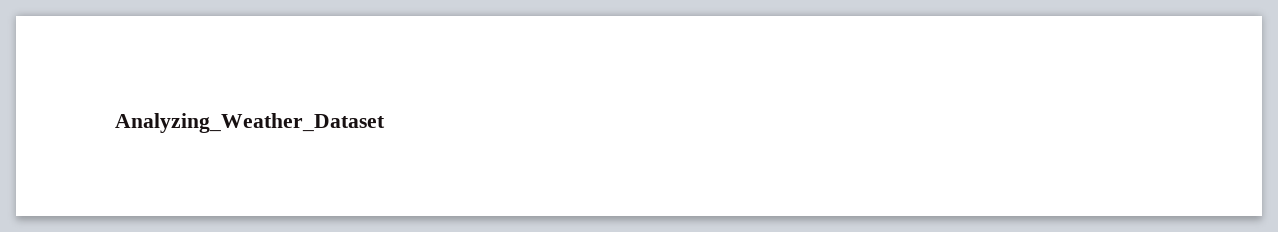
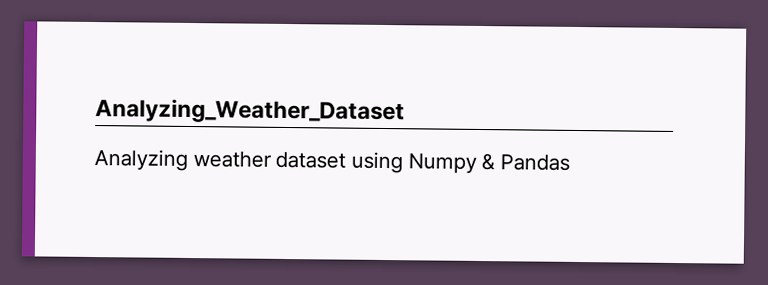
(385, 123) none -> [94,149,571,174] // Analyzing weather dataset using Numpy & Pandas

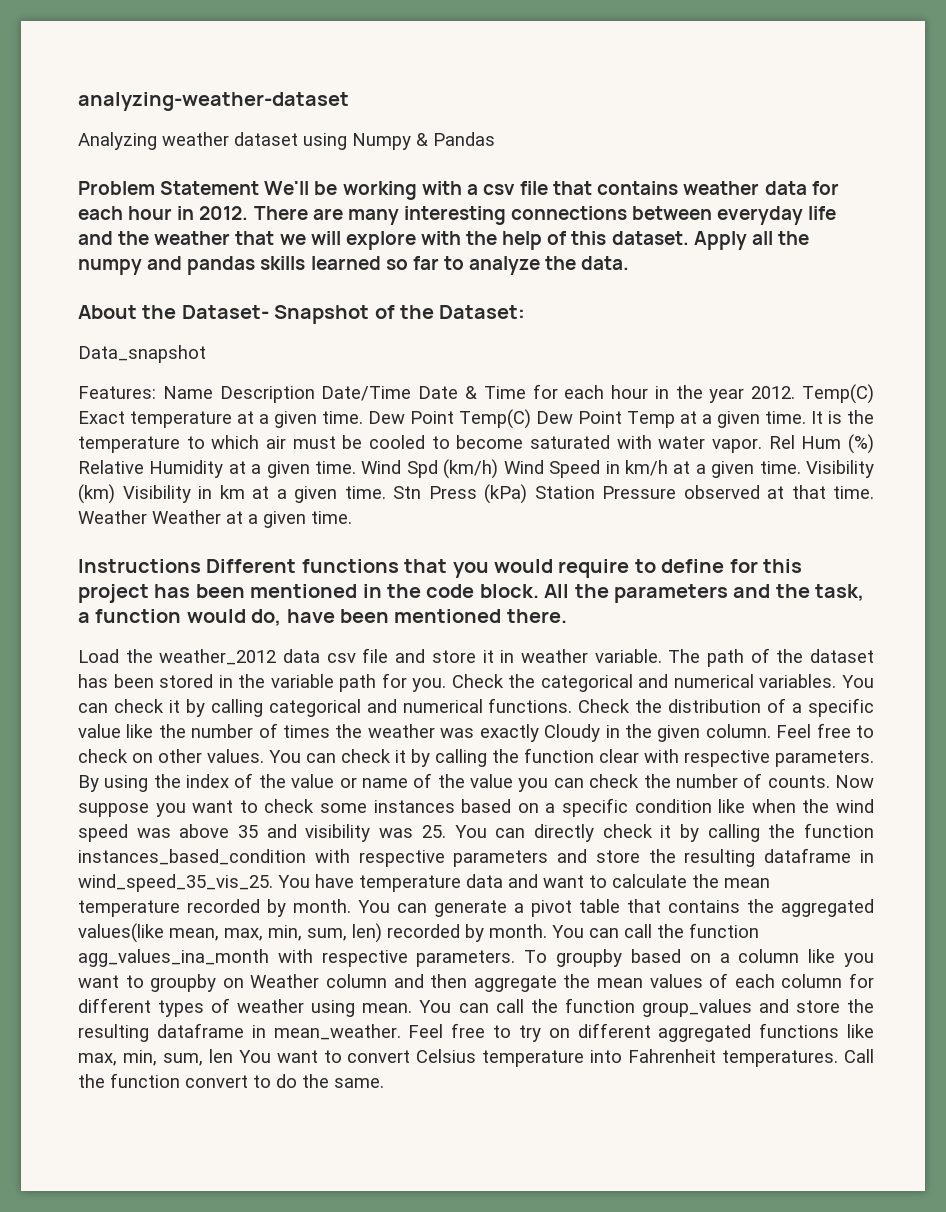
[95,98,405,125] Analyzing_Weather_Dataset -> [78,92,349,111] analyzing-weather-dataset
(571, 162) none -> [78,181,839,200] [78,206,837,225] [78,231,809,250] [78,256,630,275] [78,305,526,324] [78,345,206,363] [78,384,875,404] [78,409,874,429] [78,434,874,454] [78,459,874,479] [78,484,874,504] [78,510,352,528] [78,559,802,578] [78,584,865,603] [78,609,567,626] [78,648,874,667] [78,673,874,692] [78,698,875,717] [78,723,874,742] [78,748,874,767] [78,773,874,792] [78,798,875,817] [78,823,874,842] [78,848,875,867] [78,874,770,892] [78,899,874,917] [78,923,759,943] [78,949,875,967] [78,973,875,992] [78,998,874,1017] [78,1023,874,1042] [78,1049,874,1067] [78,1073,384,1088] // Problem Statement We'll be working with a csv file that contains weather data for each hour in 2012. There are many interesting connections between everyday life and the weather that we will explore with the help of this dataset. Apply all the numpy and pandas skills learned so far to analyze the data. // About the Dataset- Snapshot of the Dataset: // Data_snapshot // Features: Name Description Date/Time Date & Time for each hour in the year 2012. Temp(C) Exact temperature at a given time. Dew Point Temp(C) Dew Point Temp at a given time. It is the temperature to which air must be cooled to become saturated with water vapor. Rel Hum (%) Relative Humidity at a given time. Wind Spd (km/h) Wind Speed in km/h at a given time. Visibility (km) Visibility in km at a given time. Stn Press (kPa) Station Pressure observed at that time. Weather Weather at a given time. // Instructions Different functions that you would require to define for this project has been mentioned in the code block. All the parameters and the task, a function would do, have been mentioned there. // Load the weather_2012 data csv file and store it in weather variable. The path of the dataset has been stored in the variable path for you. Check the categorical and numerical variables. You can check it by calling categorical and numerical functions. Check the distribution of a specific value like the number of times the weather was exactly Cloudy in the given column. Feel free to check on other values. You can check it by calling the function clear with respective parameters. By using the index of the value or name of the value you can check the number of counts. Now suppose you want to check some instances based on a specific condition like when the wind speed was above 35 and visibility was 25. You can directly check it by calling the function instances_based_condition with respective parameters and store the resulting dataframe in wind_speed_35_vis_25. You have temperature data and want to calculate the mean temperature recorded by month. You can generate a pivot table that contains the aggregated values(like mean, max, min, sum, len) recorded by month. You can call the function agg_values_ina_month with respective parameters. To groupby based on a column like you want to groupby on Weather column and then aggregate the mean values of each column for different types of weather using mean. You can call the function group_values and store the resulting dataframe in mean_weather. Feel free to try on different aggregated functions like max, min, sum, len You want to convert Celsius temperature into Fahrenheit temperatures. Call the function convert to do the same.

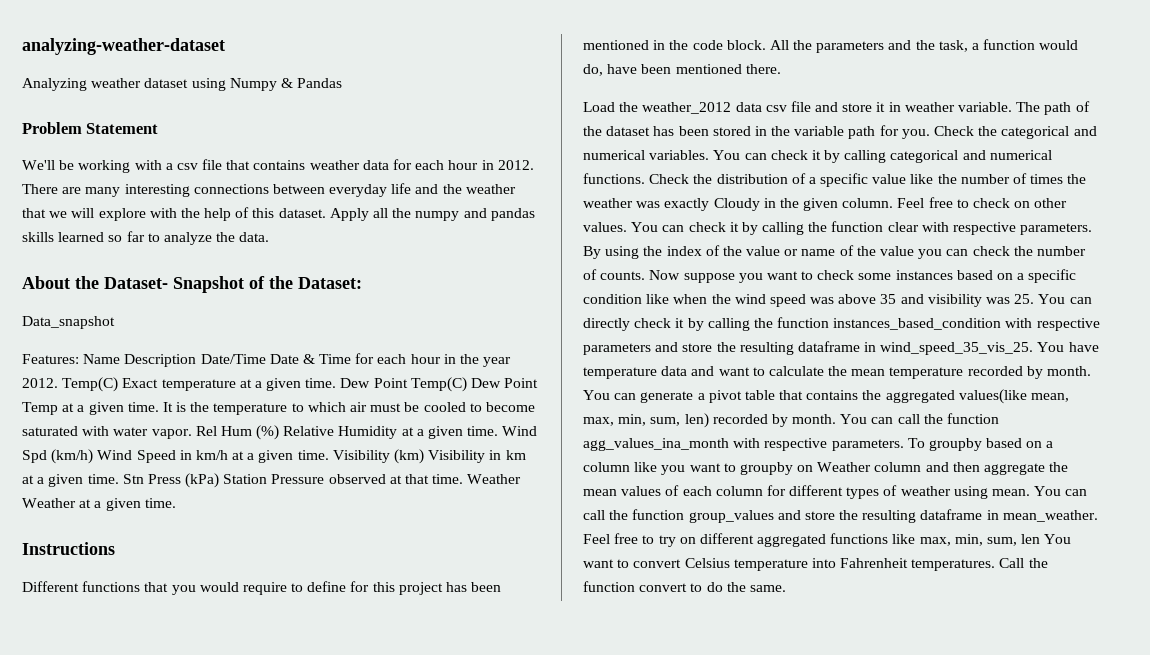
(260, 188) none -> (159, 128) //
(201, 566) none -> (115, 548) //

